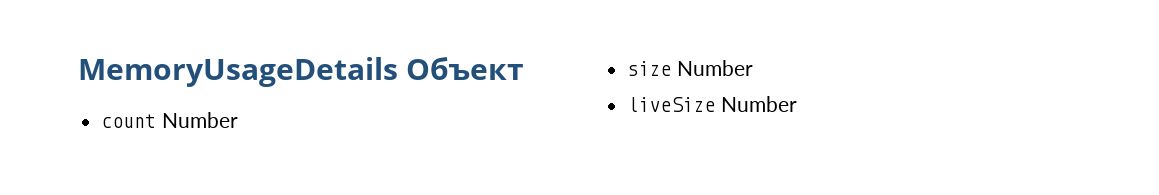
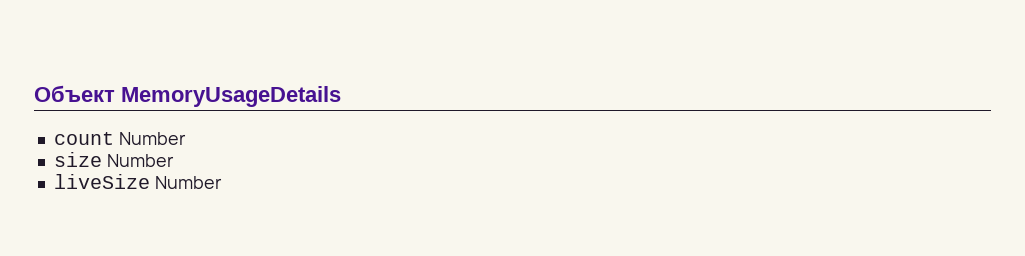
(78, 72) none -> [34,85,115,102] Объект
[406,57,525,80] Объект -> (341, 96) none

